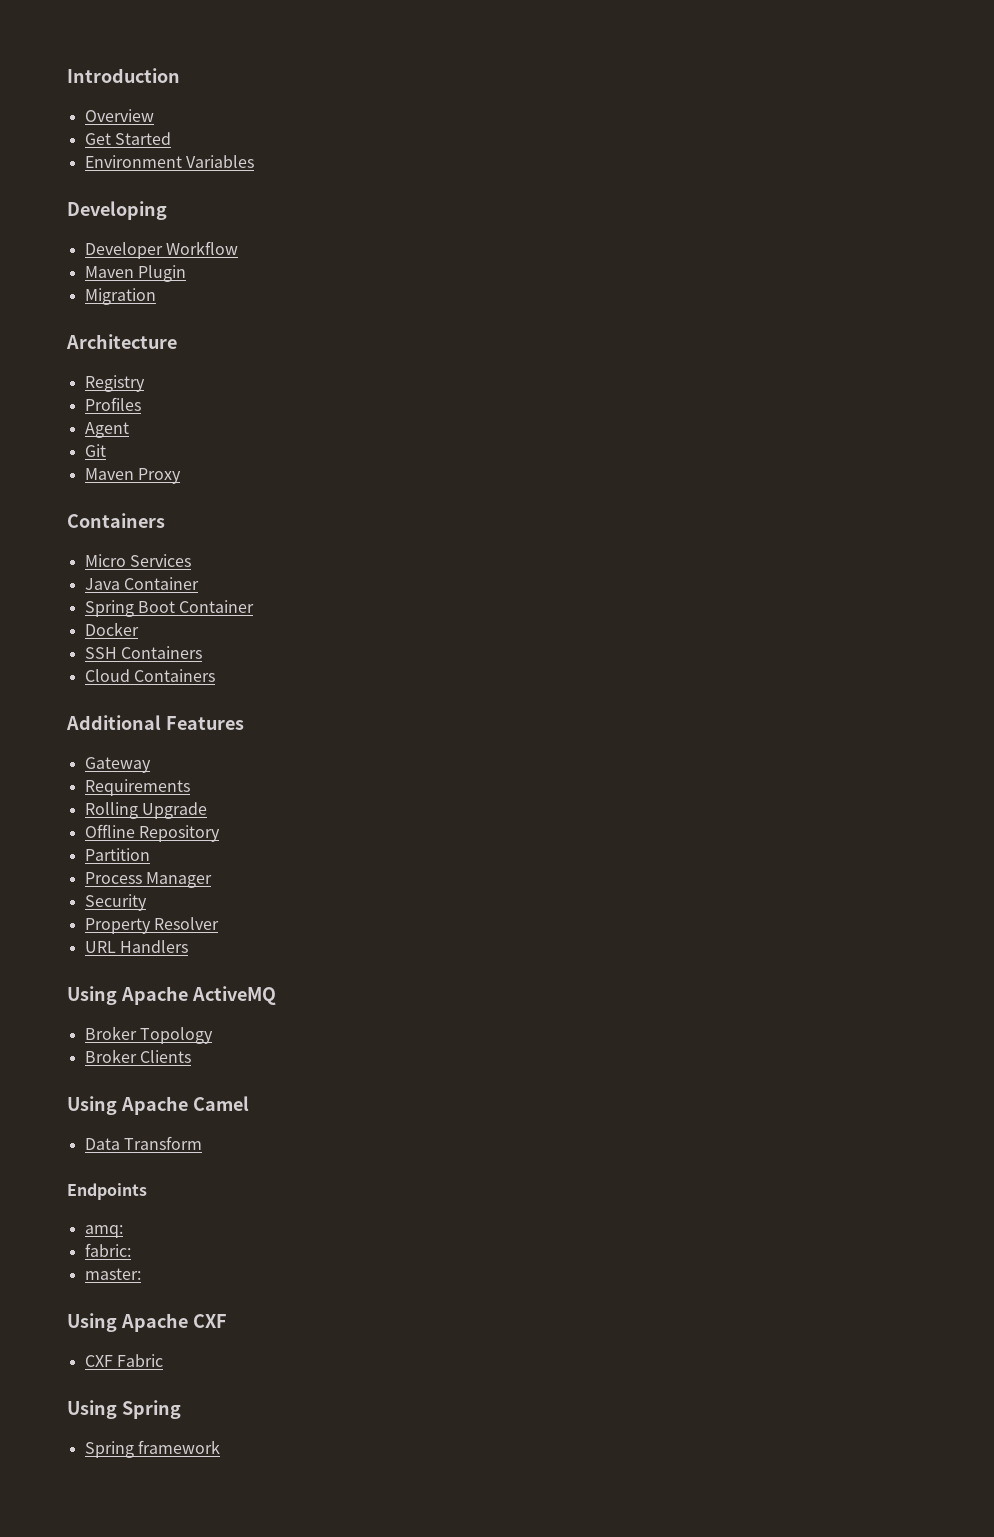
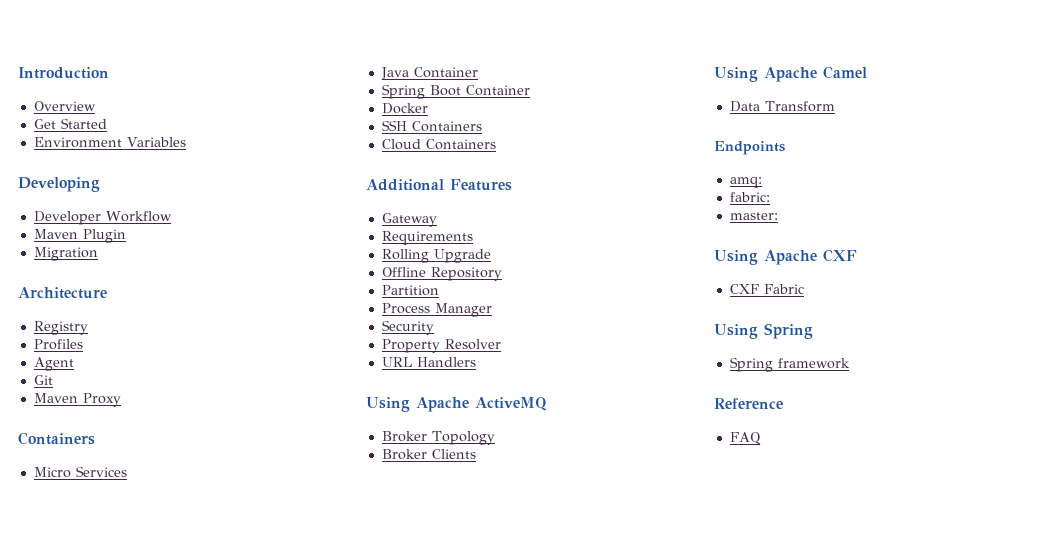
(220, 1447) none -> [714,398,783,409] [729,432,761,445] // Reference // FAQ

